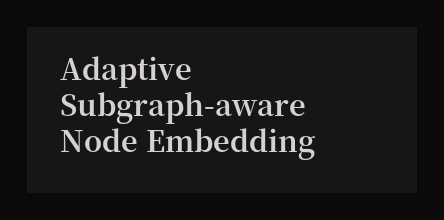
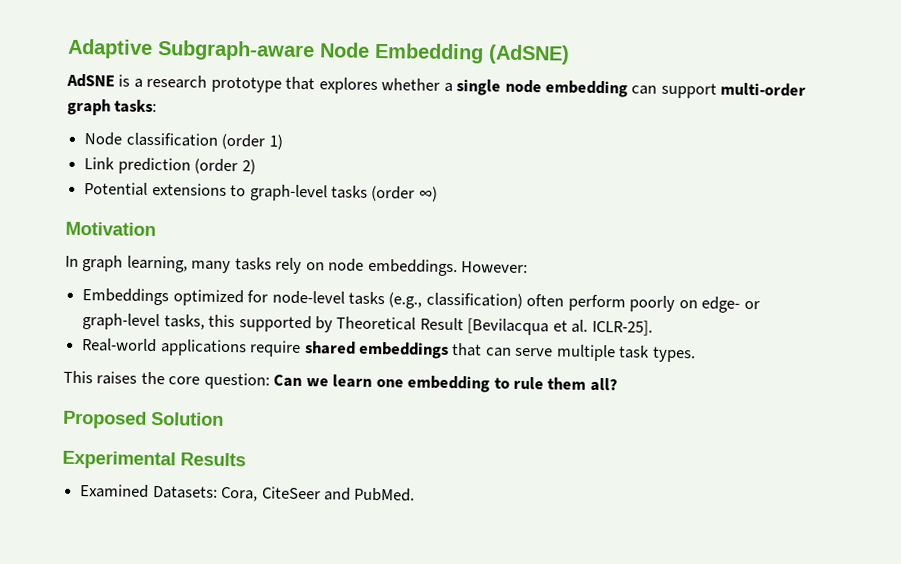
(315, 144) none -> [488,44,570,65] [66,73,807,99] [67,98,158,116] [84,132,283,150] [84,157,256,175] [84,182,438,202] [65,221,156,237] [65,255,529,277] [82,288,760,313] [82,313,653,336] [82,338,696,363] [63,370,618,393] [63,410,224,429] [62,450,246,470] [80,484,416,502] (AdSNE) // AdSNE is a research prototype that explores whether a single node embedding can support multi-order graph tasks: // Node classification (order 1) // Link prediction (order 2) // Potential extensions to graph-level tasks (order ∞) // Motivation // In graph learning, many tasks rely on node embeddings. However: // Embeddings optimized for node-level tasks (e.g., classification) often perform poorly on edge- or graph-level tasks, this supported by Theoretical Result [Bevilacqua et al. ICLR-25]. // Real-world applications require shared embeddings that can serve multiple task types. // This raises the core question: Can we learn one embedding to rule them all? // Proposed Solution // Experimental Results // Examined Datasets: Cora, CiteSeer and PubMed.

